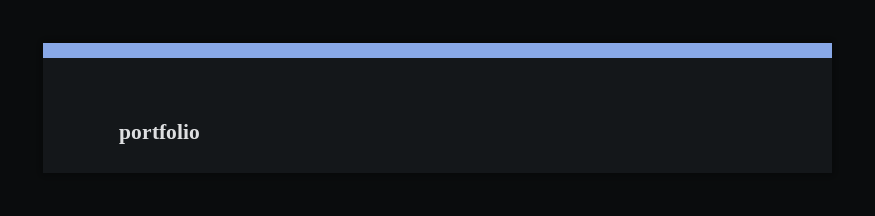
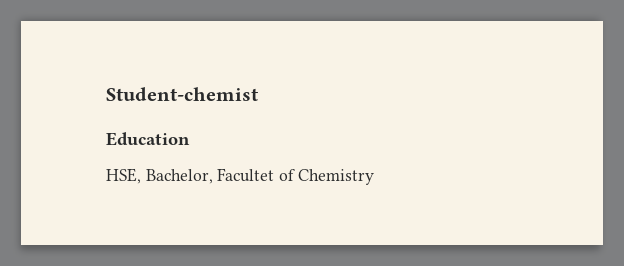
[119,124,200,144] portfolio -> [106,87,258,101] [106,132,190,146] [106,168,374,185] Student-chemist // Education // HSE, Bachelor, Facultet of Chemistry

